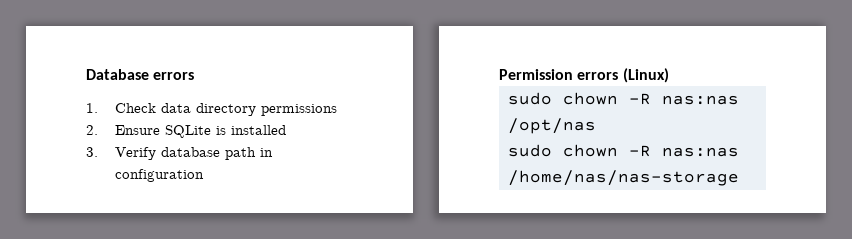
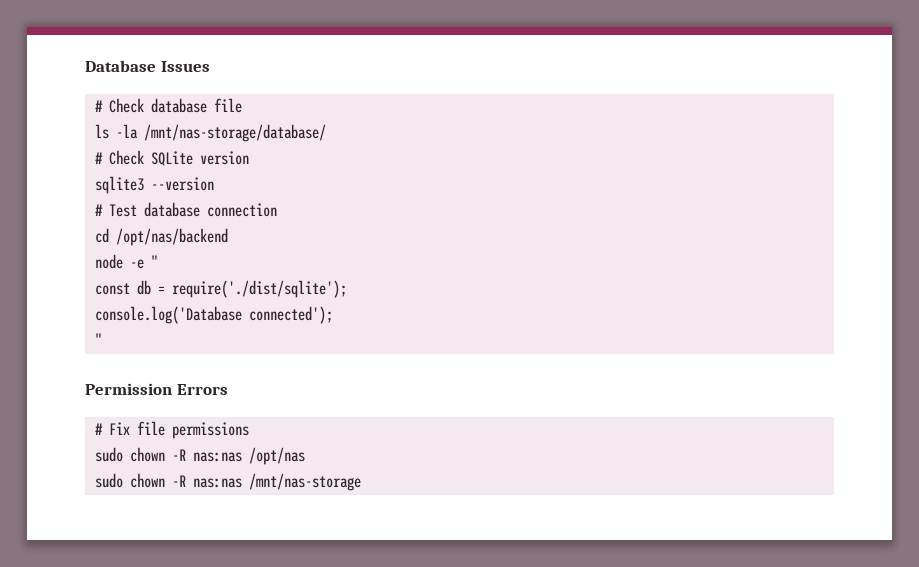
[153,72,195,80] [86,103,337,116] [86,125,286,138] [86,147,273,160] [114,169,204,182] [499,68,669,83] errors // 1. Check data directory permissions // 2. Ensure SQLite is installed // 3. Verify database path in configuration // Permission errors (Linux) -> [160,61,210,72] [95,98,243,113] [95,124,327,142] [95,150,250,166] [95,176,215,194] [95,202,278,217] [95,228,229,246] [95,254,159,269] [95,280,348,298] [95,306,334,324] [95,333,103,346] [85,383,228,395] [95,421,250,439] Issues // # Check database file // ls -la /mnt/nas-storage/database/ // # Check SQLite version // sqlite3 --version // # Test database connection // cd /opt/nas/backend // node -e " // const db = require('./dist/sqlite'); // console.log('Database connected'); // " // Permission Errors // # Fix file permissions
[508,170,739,186] /home/nas/nas-storage -> [249,473,362,491] /mnt/nas-storage

